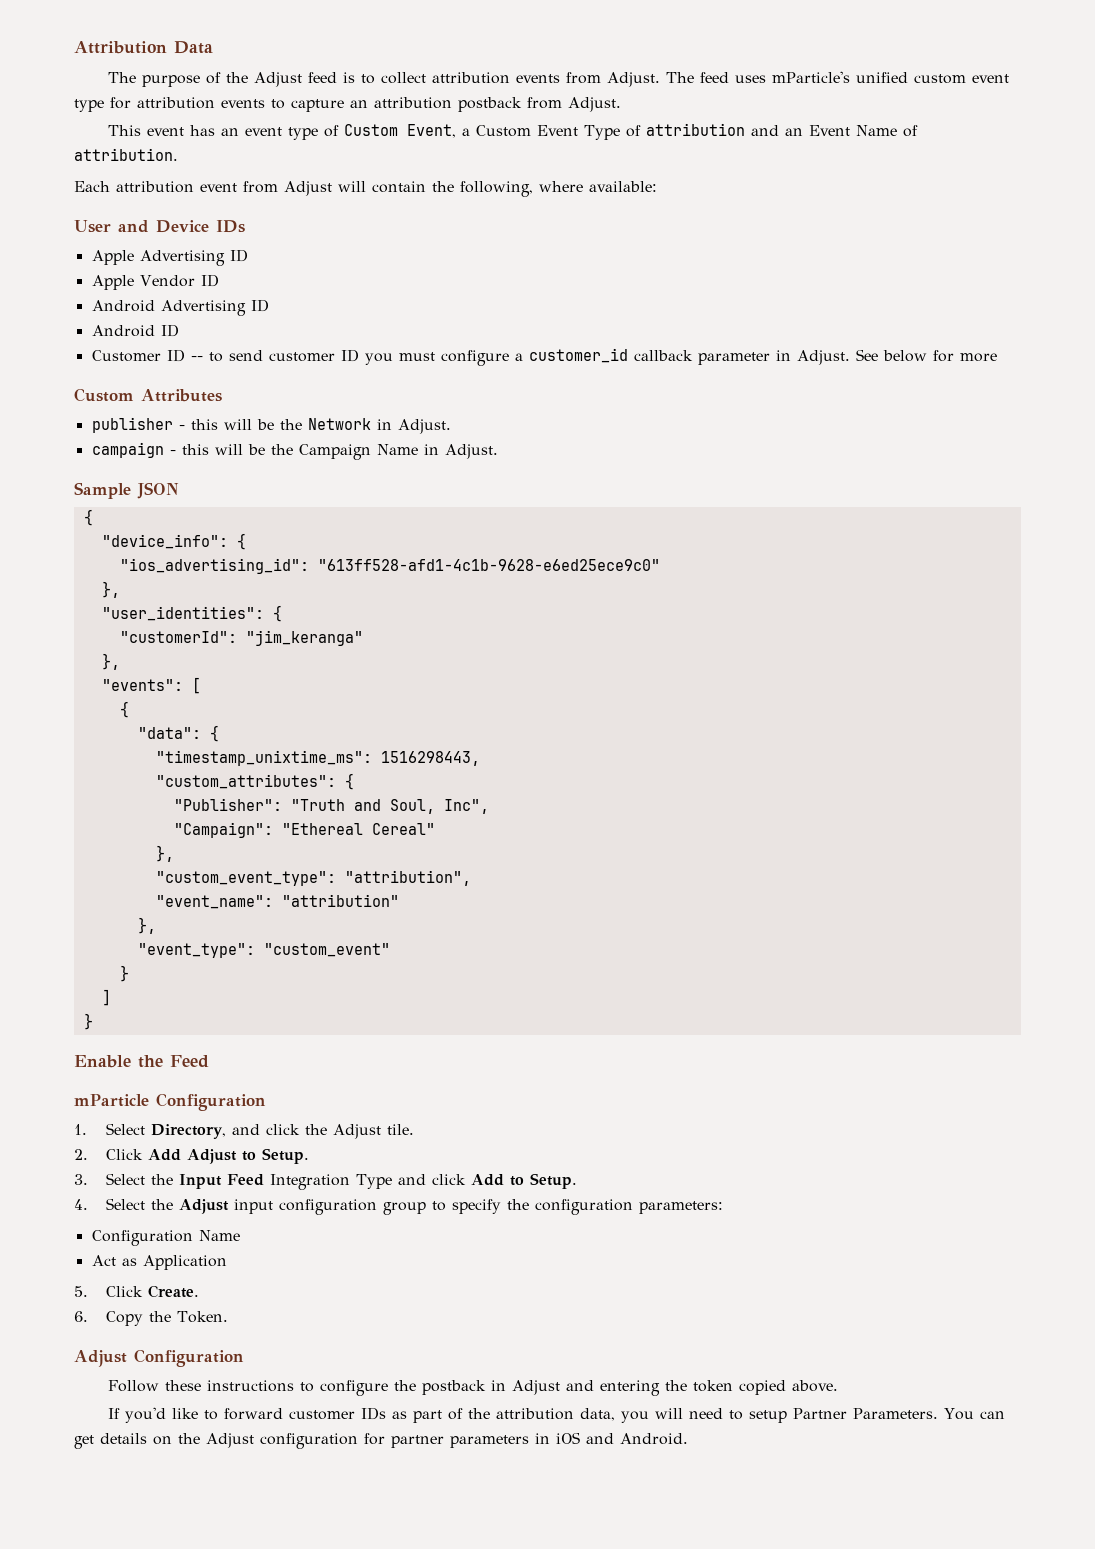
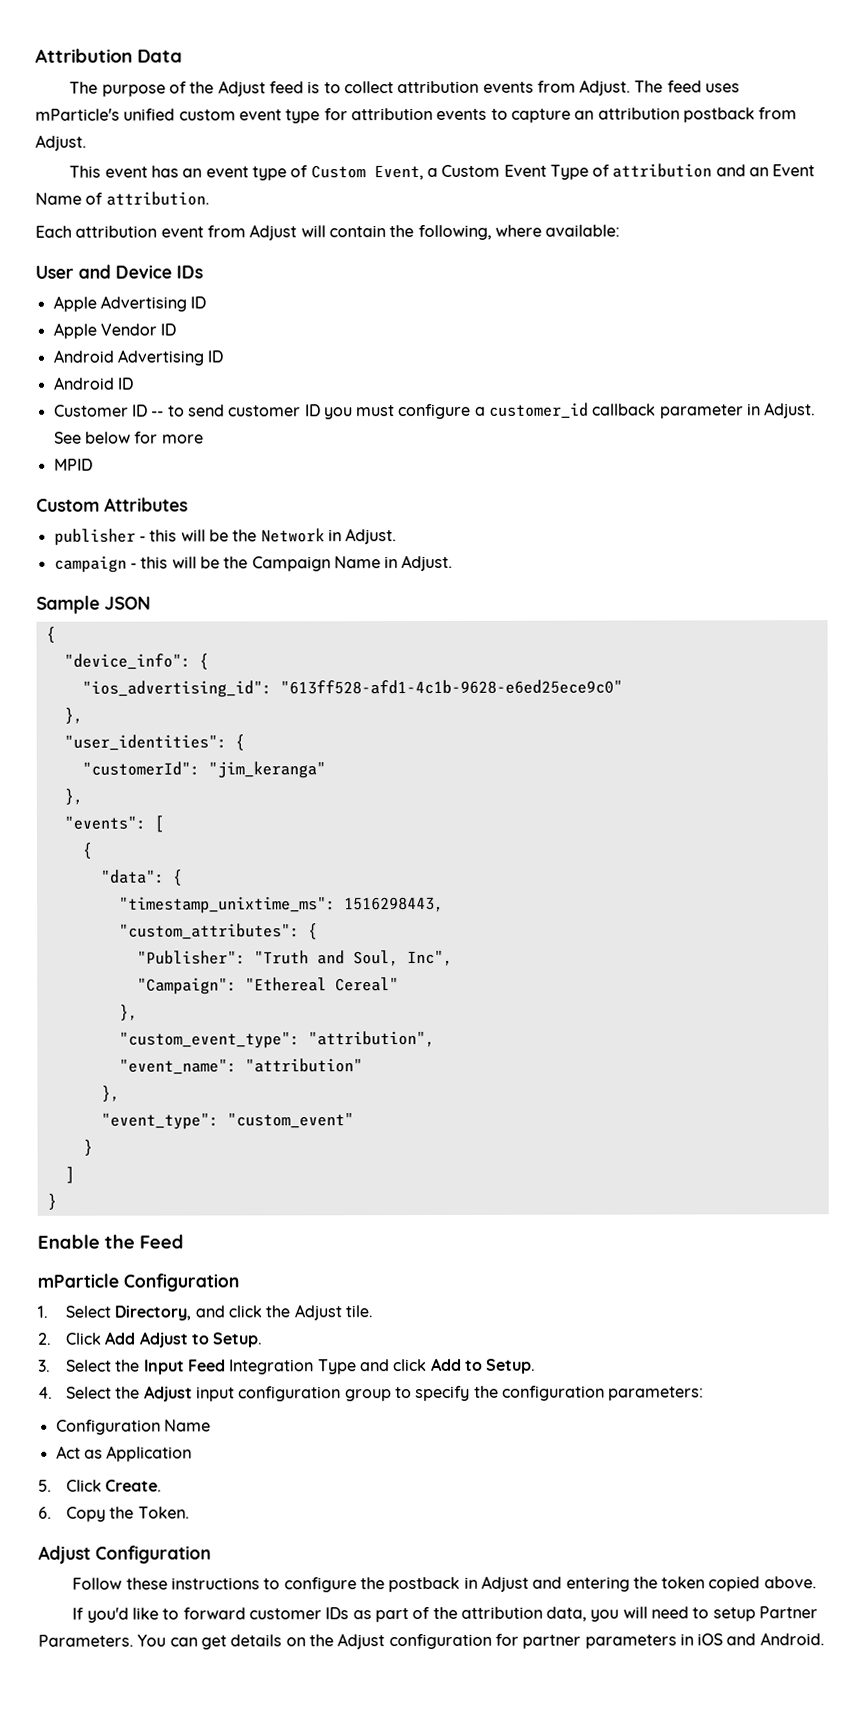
(997, 357) none -> [53,458,93,471] // MPID

